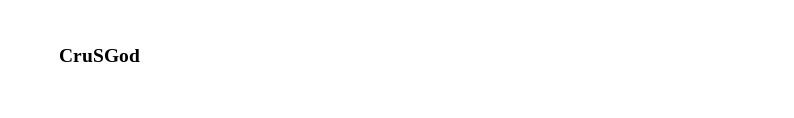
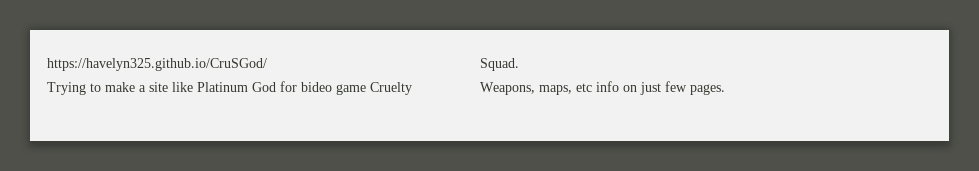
[59,49,140,62] CruSGod -> [47,58,267,71] [47,81,412,95] [480,58,519,71] [480,81,725,95] https://havelyn325.github.io/CruSGod/ // Trying to make a site like Platinum God for bideo game Cruelty Squad. // Weapons, maps, etc info on just few pages.

